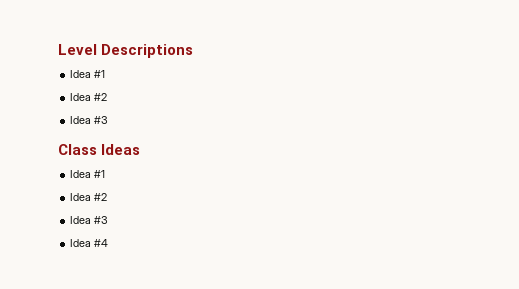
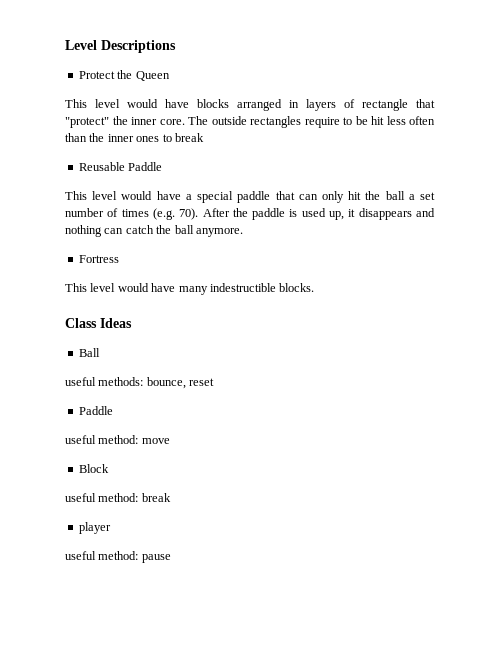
[70,70,106,78] [70,93,108,101] [70,116,109,124] [58,144,141,155] [70,170,106,178] [70,193,108,201] [70,216,109,224] [70,239,109,247] Idea #1 // Idea #2 // Idea #3 // Class Ideas // Idea #1 // Idea #2 // Idea #3 // Idea #4 -> [78,70,170,81] [65,99,435,111] [65,116,435,128] [65,133,204,142] [78,162,163,171] [65,191,436,203] [65,208,436,220] [65,225,243,237] [78,255,119,263] [65,283,315,295] [65,318,132,328] [78,348,100,357] [65,377,215,389] [78,406,113,415] [65,435,170,444] [78,464,109,473] [65,493,171,502] [78,522,111,534] [65,551,171,563] Protect the Queen // This level would have blocks arranged in layers of rectangle that "protect" the inner core. The outside rectangles require to be hit less often than the inner ones to break // Reusable Paddle // This level would have a special paddle that can only hit the ball a set number of times (e.g. 70). After the paddle is used up, it disappears and nothing can catch the ball anymore. // Fortress // This level would have many indestructible blocks. // Class Ideas // Ball // useful methods: bounce, reset // Paddle // useful method: move // Block // useful method: break // player // useful method: pause

